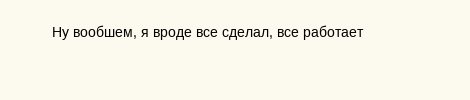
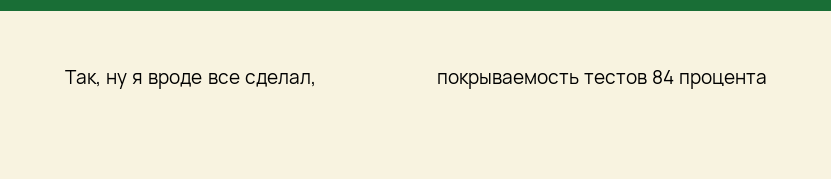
[52,25,137,40] Ну вообшем, -> [65,70,128,89] Так, ну
[277,25,364,40] все работает -> [437,70,768,89] покрываемость тестов 84 процента

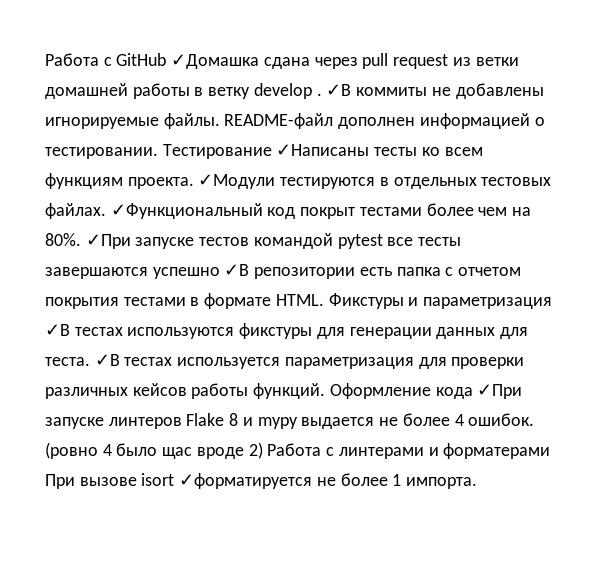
[65,70,768,89] Так, ну я вроде все сделал, покрываемость тестов 84 процента -> [45,53,519,69] [45,83,544,99] [45,113,545,129] [45,144,483,159] [45,173,552,189] [45,203,532,219] [45,233,462,249] [45,264,522,279] [45,293,553,309] [45,323,529,339] [45,354,525,369] [45,383,523,399] [45,413,535,429] [45,442,551,459] [45,473,478,489] Работа с GitHub ✓Домашка сдана через pull request из ветки домашней работы в ветку develop . ✓В коммиты не добавлены игнорируемые файлы. README-файл дополнен информацией о тестировании. Тестирование ✓Написаны тесты ко всем функциям проекта. ✓Модули тестируются в отдельных тестовых файлах. ✓Функциональный код покрыт тестами более чем на 80%. ✓При запуске тестов командой pytest все тесты завершаются успешно ✓В репозитории есть папка с отчетом покрытия тестами в формате HTML. Фикстуры и параметризация ✓В тестах используются фикстуры для генерации данных для теста. ✓В тестах используется параметризация для проверки различных кейсов работы функций. Оформление кода ✓При запуске линтеров Flake 8 и mypy выдается не более 4 ошибок. (ровно 4 было щас вроде 2) Работа с линтерами и форматерами При вызове isort ✓форматируется не более 1 импорта.

